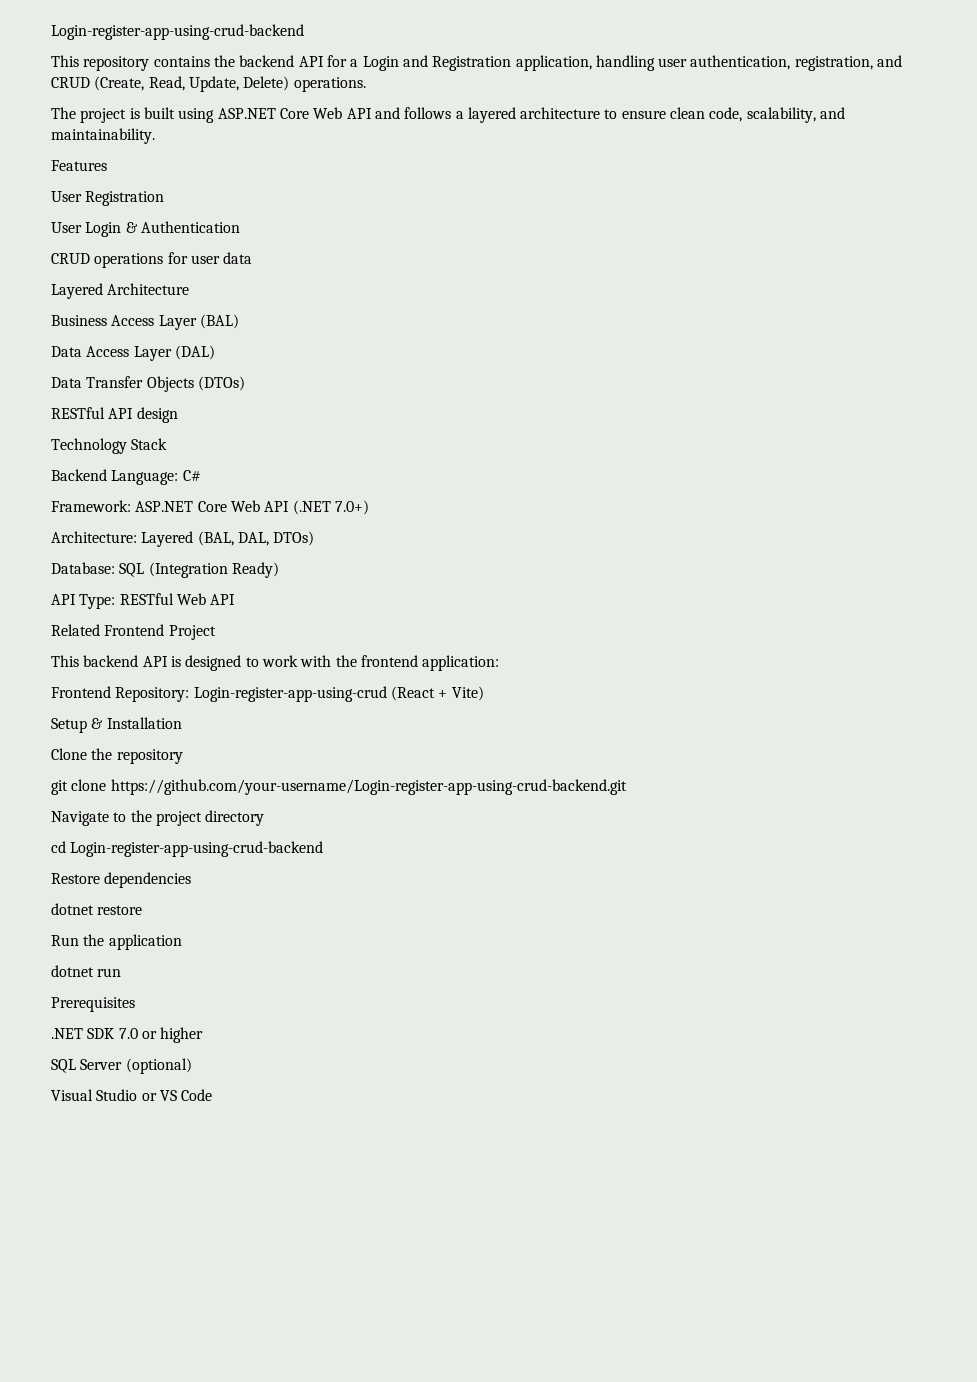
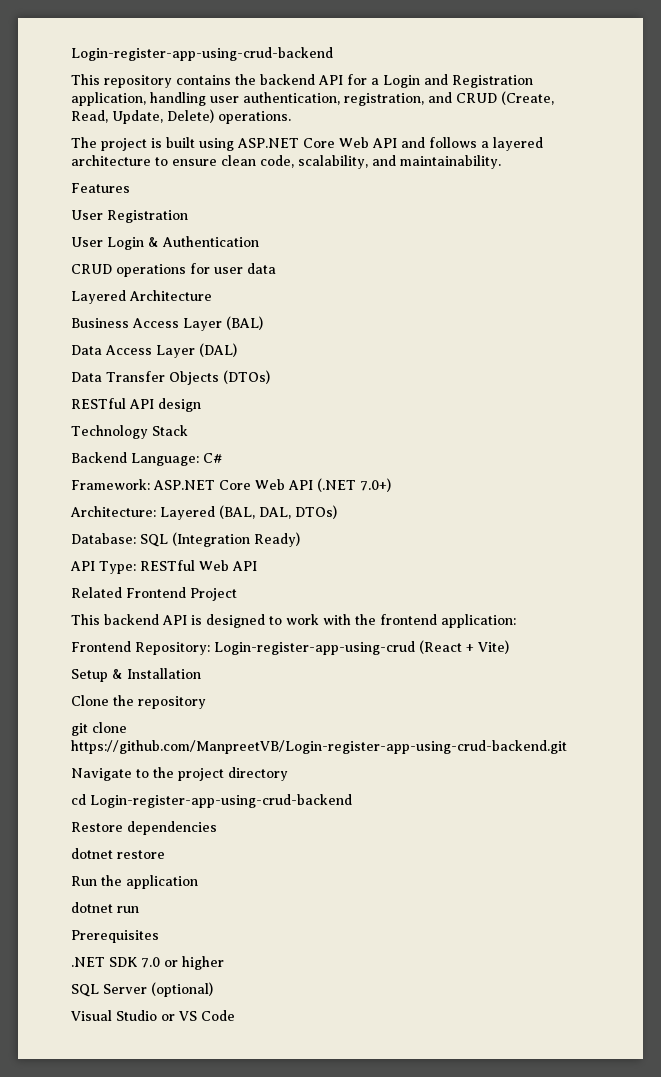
[110,779,627,795] https://github.com/your-username/Login-register-app-using-crud-backend.git -> [71,740,567,754] https://github.com/ManpreetVB/Login-register-app-using-crud-backend.git

